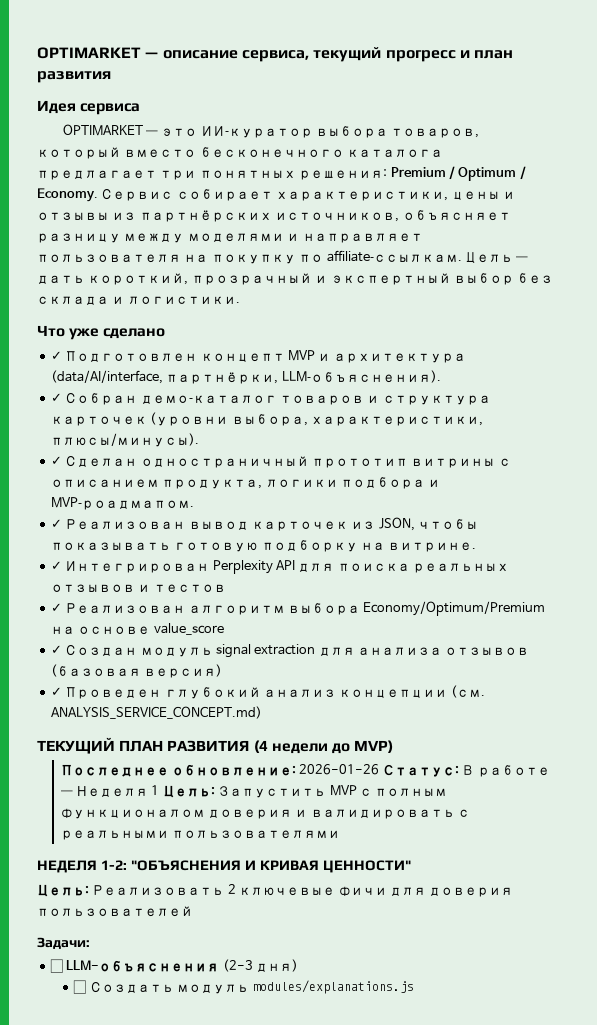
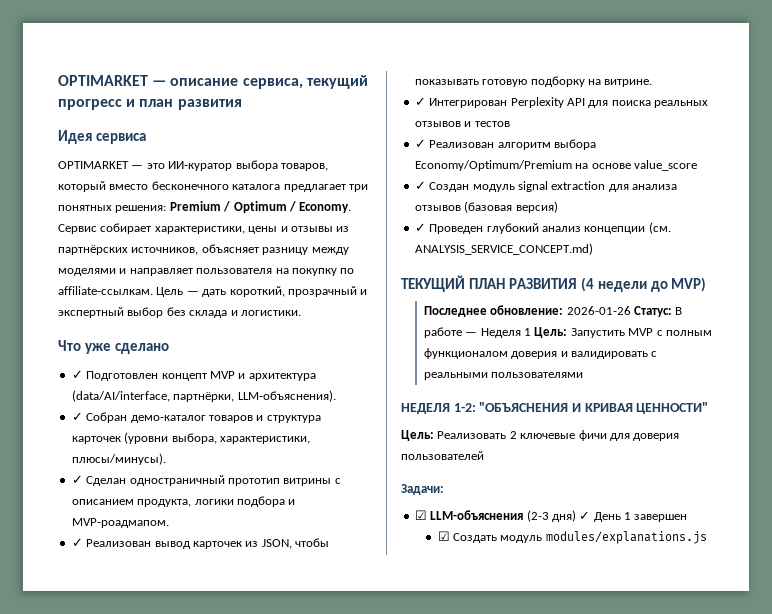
[49,959,63,973] ☐ -> [414,510,427,520] ☑
[73,980,87,994] // ☐ -> [579,511,688,522] [437,531,450,541] ✓ День 1 завершен // ☑

